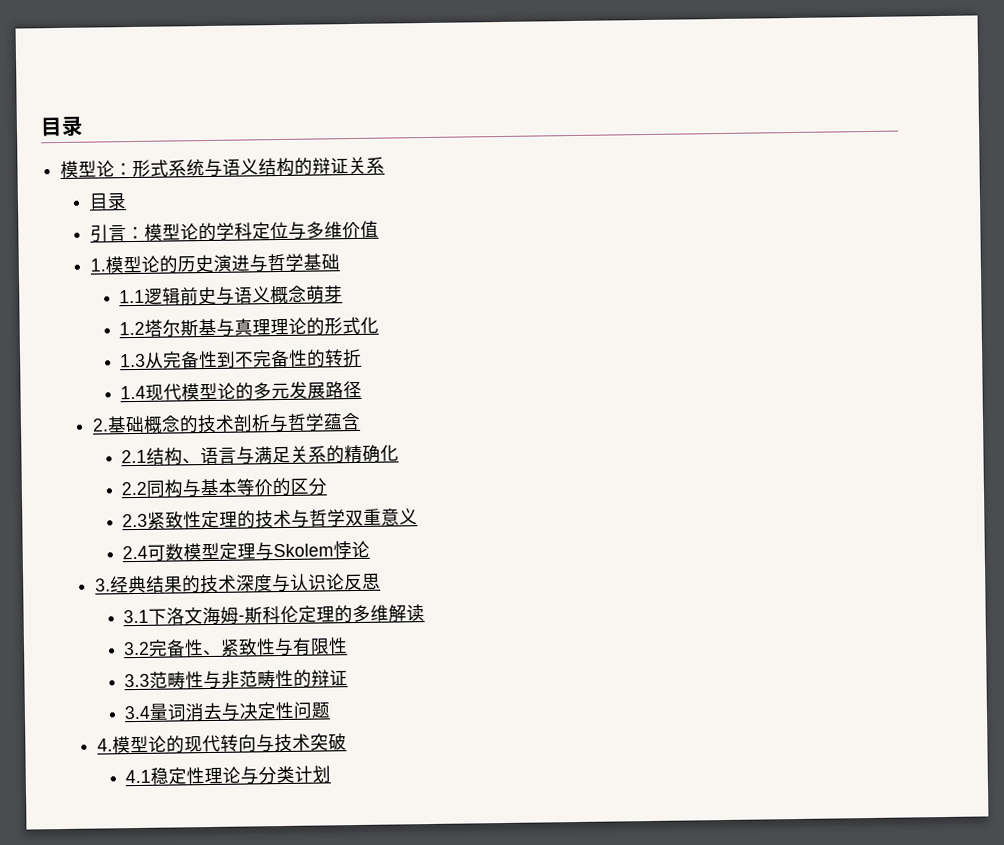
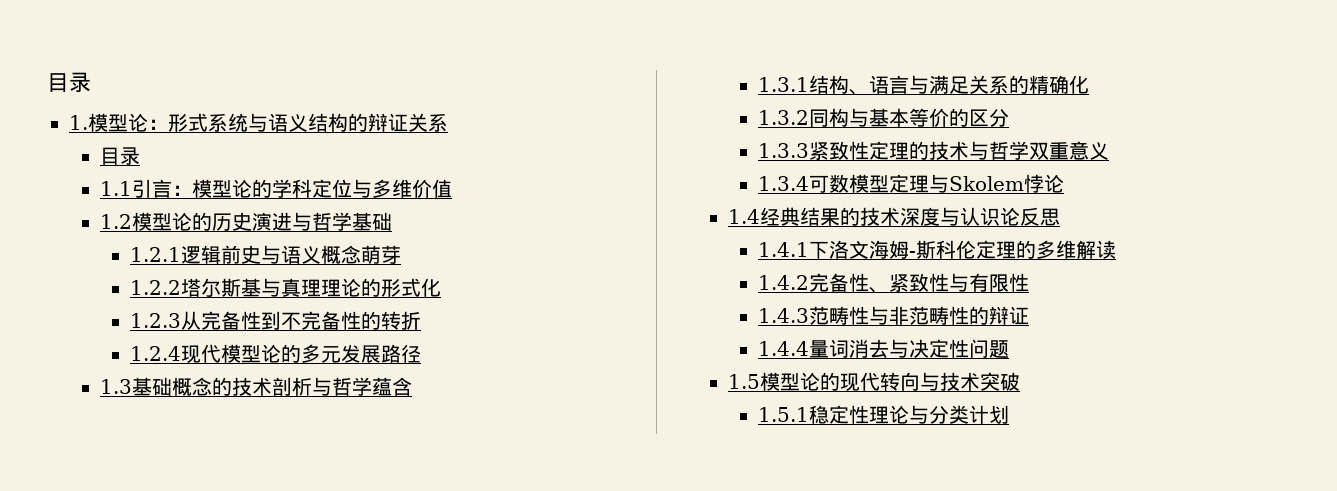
[40,115,84,137] 目录 // -> [47,72,91,93] [69,115,88,130] 目录 // 1.
(127, 201) none -> [99,181,132,196] 1.1
[89,258,106,272] 1. -> [99,214,132,229] 1.2
[119,289,146,304] 1.1 -> [130,247,182,262] 1.2.1
[119,321,146,336] 1.2 -> [130,280,182,295] 1.2.2
[120,353,147,368] 1.3 -> [130,313,182,328] 1.2.3
[120,385,147,400] 1.4 -> [130,346,182,361] 1.2.4
[91,418,109,432] 2. -> [99,379,132,394] 1.3
[121,449,148,464] 2.1 -> [758,77,810,92] 1.3.1
[121,481,148,496] 2.2 -> [758,110,810,125] 1.3.2
[122,513,149,528] 2.3 -> [758,143,810,158] 1.3.3
[122,545,149,560] 2.4 -> [758,176,810,191] 1.3.4
[94,578,111,592] 3. -> [727,209,760,224] 1.4
[123,609,150,624] 3.1 -> [758,242,810,257] 1.4.1
[123,641,151,656] 3.2 -> [758,275,810,290] 1.4.2
[124,673,151,688] 3.3 -> [758,308,810,323] 1.4.3
[124,705,152,720] 3.4 -> [758,341,810,356] 1.4.4
[96,738,113,752] 4. -> [727,374,760,389] 1.5
[125,769,152,784] 4.1 -> [758,407,810,422] 1.5.1

